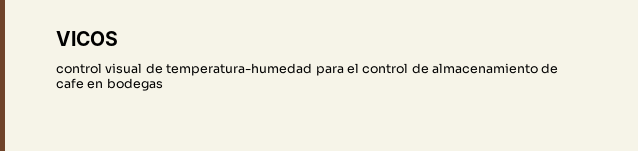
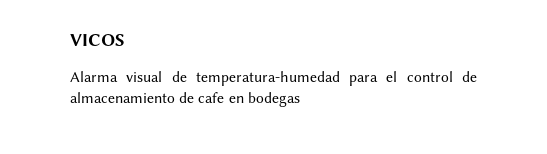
[56,63,102,74] control -> [70,71,118,82] Alarma

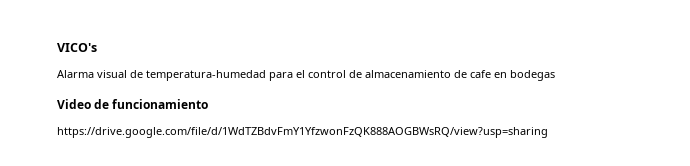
[70,34,125,46] VICOS -> [57,43,97,52] VICO's
(300, 99) none -> [57,99,209,109] [57,127,548,138] // Video de funcionamiento // https://drive.google.com/file/d/1WdTZBdvFmY1YfzwonFzQK888AOGBWsRQ/view?usp=sharing

